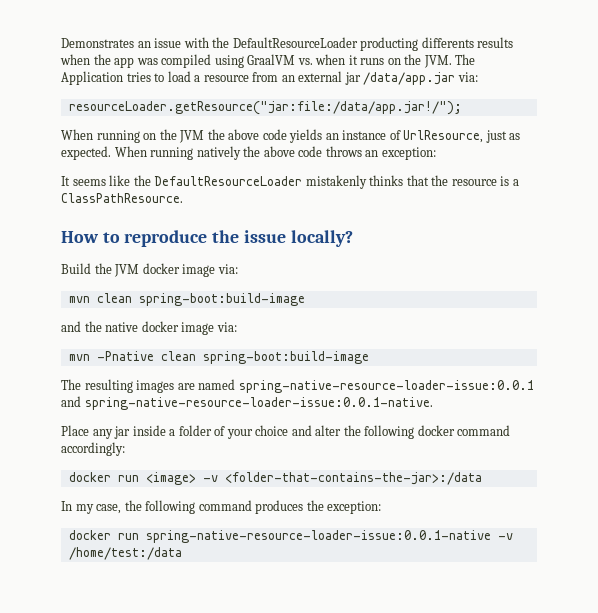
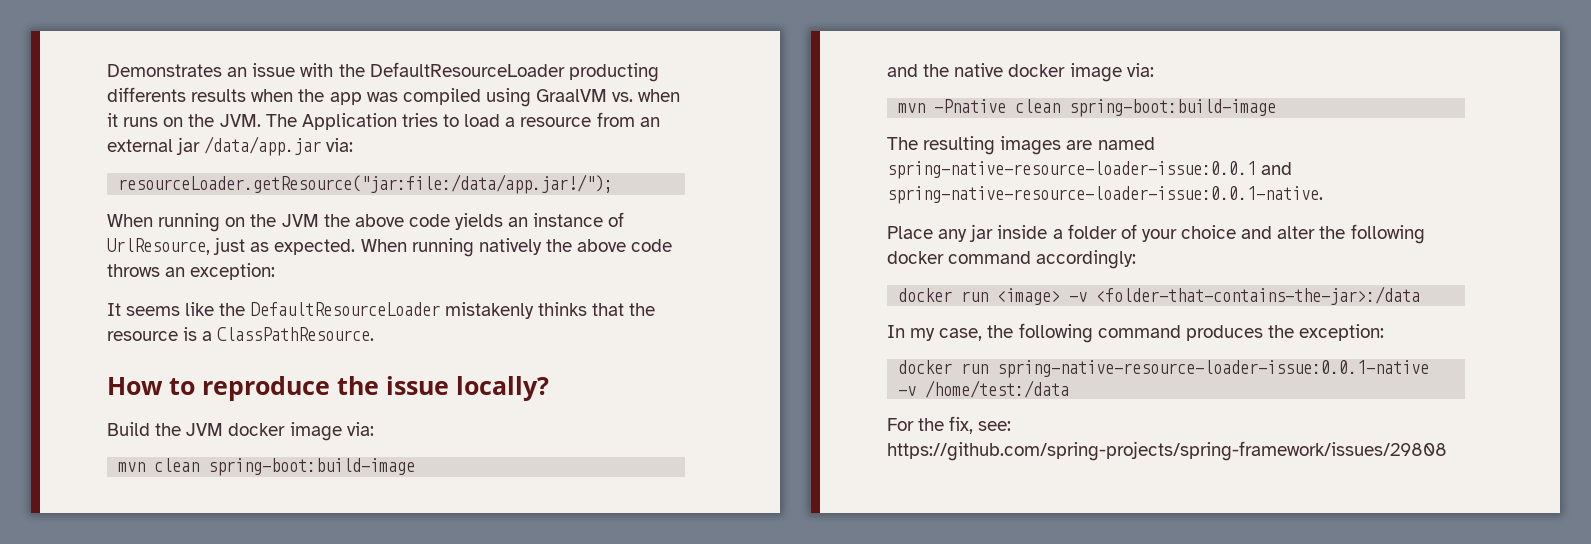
(182, 553) none -> [887,416,1012,434] [887,441,1447,461] // For the fix, see: https://github.com/spring-projects/spring-framework/issues/29808

